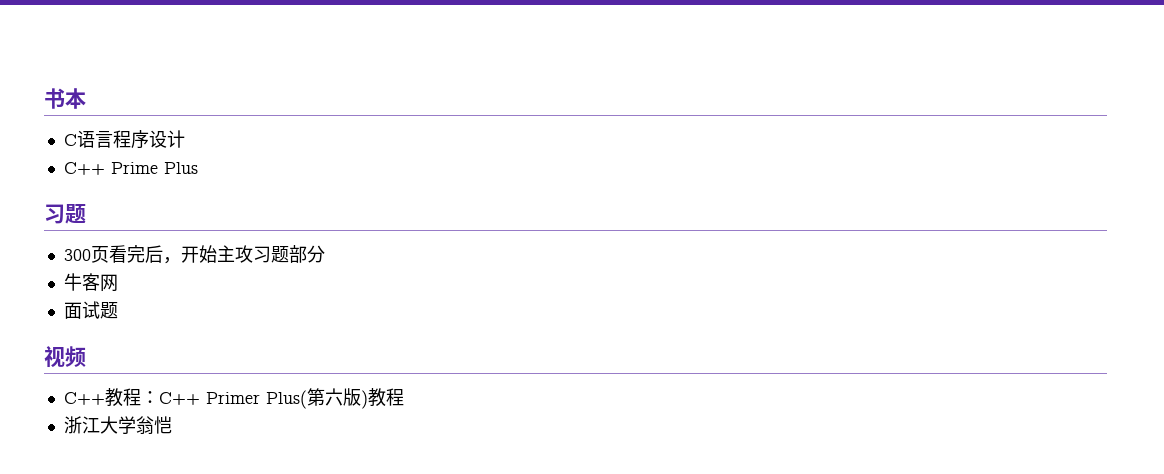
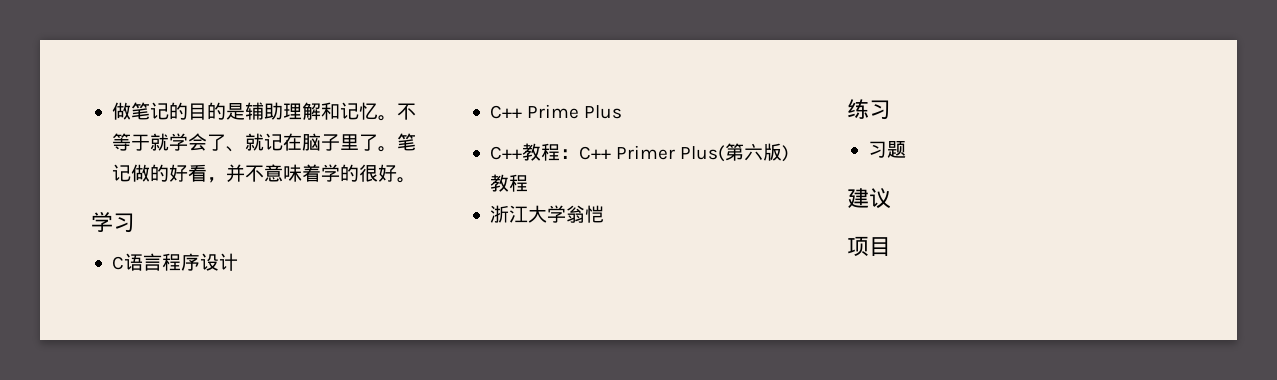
[44,88,86,109] 书本 -> [111,102,416,121] [111,133,416,152] [111,164,416,183] [91,212,135,233] 做笔记的目的是辅助理解和记忆。不等于就学会了、就记在脑子里了。笔记做的好看，并不意味着学的很好。 // 学习
[44,204,86,224] [63,245,325,264] [63,273,118,292] [63,301,118,319] [44,346,86,368] // 习题 // 300页看完后，开始主攻习题部分 // 牛客网 // 面试题 // 视频 -> (623, 112) none
(172, 425) none -> [847,99,891,120] [867,141,906,158] [847,188,891,209] [847,236,891,256] // 练习 // 习题 // 建议 // 项目

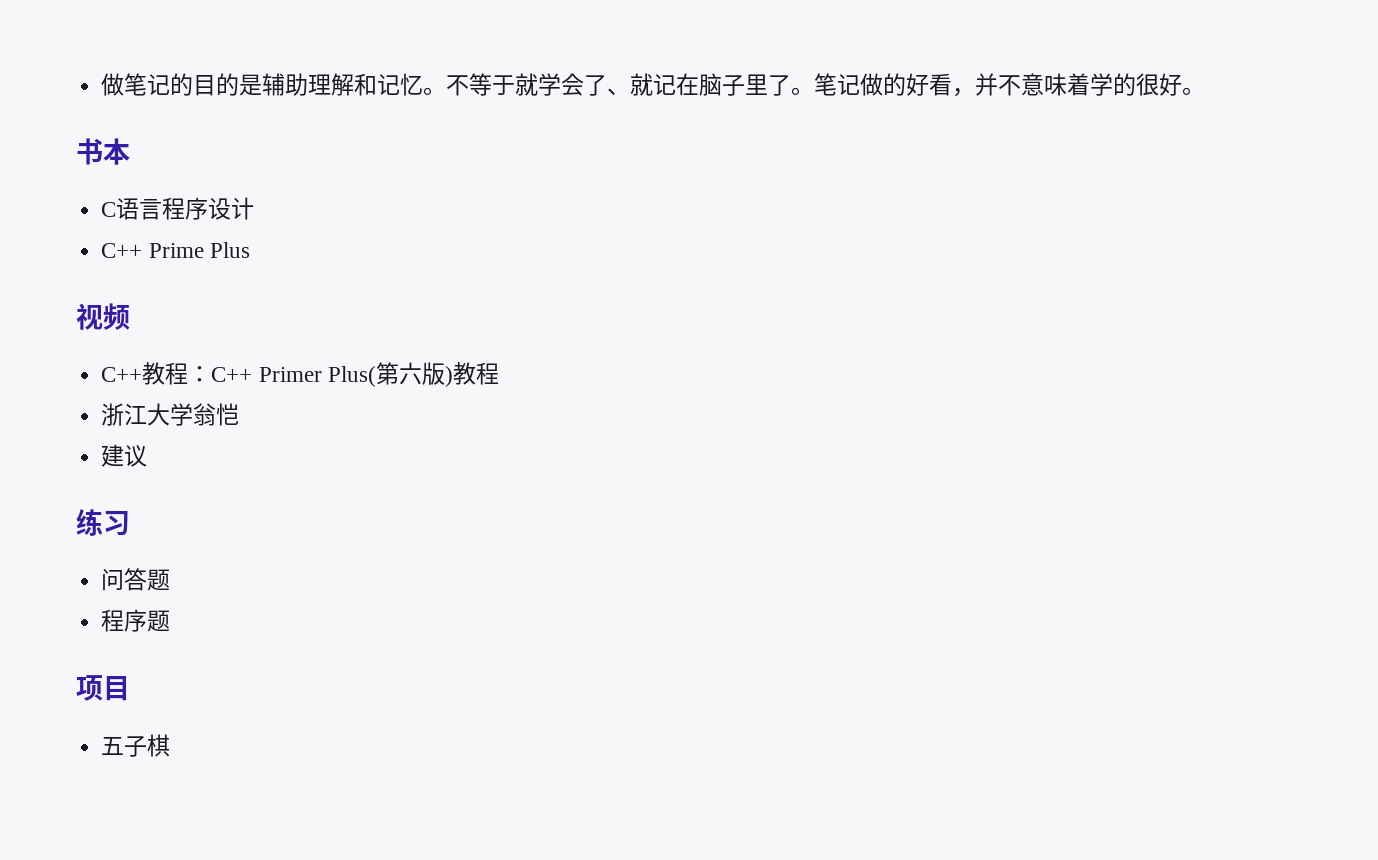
[91,212,135,233] 学习 -> [76,138,130,165] 书本
(623, 112) none -> [76,303,130,330] // 视频
(604, 214) none -> [101,444,148,467] // 建议
[867,141,906,158] [847,188,891,209] 习题 // 建议 -> [101,568,171,591] [101,609,171,632] 问答题 // 程序题
(891, 246) none -> [101,734,171,757] // 五子棋

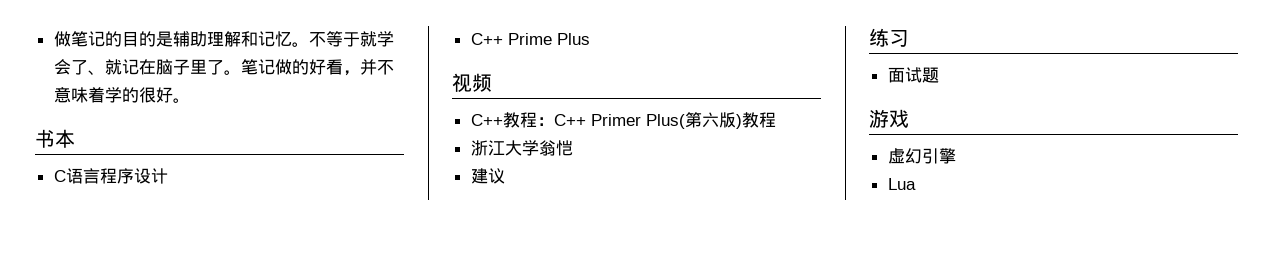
[101,568,171,591] [101,609,171,632] [76,675,130,701] [101,734,171,757] 问答题 // 程序题 // 项目 // 五子棋 -> [887,67,939,83] [869,109,909,128] [887,148,956,164] [887,178,916,190] 面试题 // 游戏 // 虚幻引擎 // Lua

